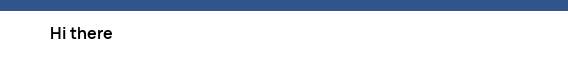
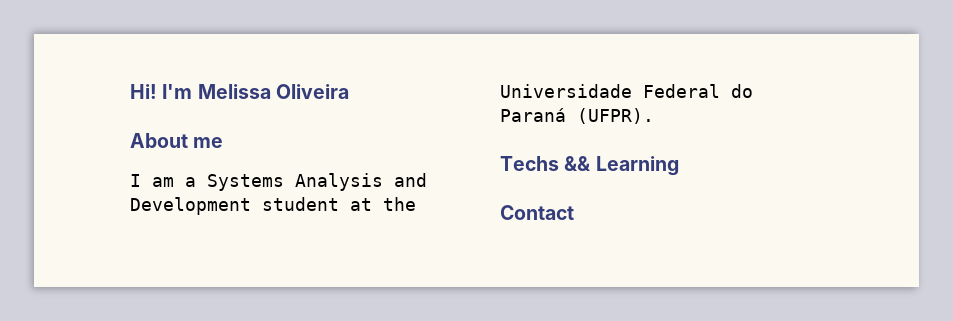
[50,27,114,39] Hi there -> [130,84,349,99] [130,133,224,148] [130,173,427,191] [130,197,416,215] [500,84,753,98] [500,108,654,124] [500,156,679,176] [500,205,574,220] Hi! I'm Melissa Oliveira // About me // I am a Systems Analysis and Development student at the Universidade Federal do Paraná (UFPR). // Techs && Learning // Contact

